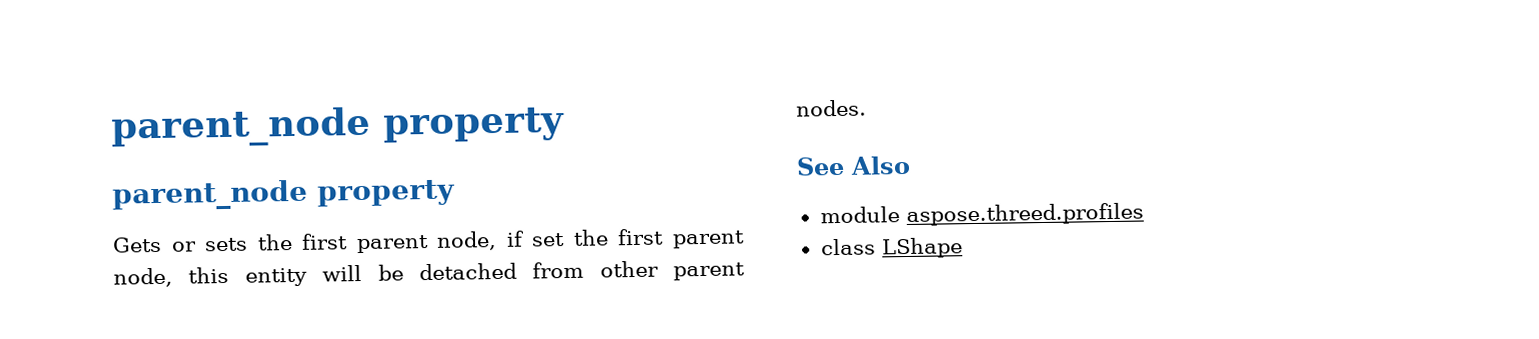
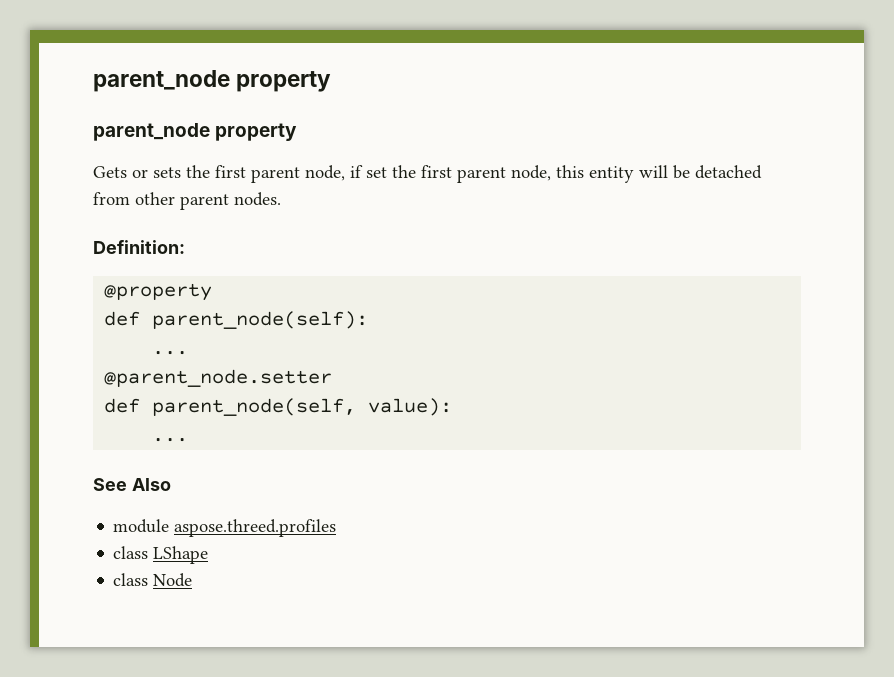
(867, 108) none -> [93,240,185,254] [104,283,213,301] [104,311,369,329] [152,351,189,355] [104,369,333,387] [104,398,453,416] [152,438,189,442] // Definition: // @property // def parent_node(self): // ... // @parent_node.setter // def parent_node(self, value): // ...
(963, 248) none -> [113,573,193,587] // class Node

